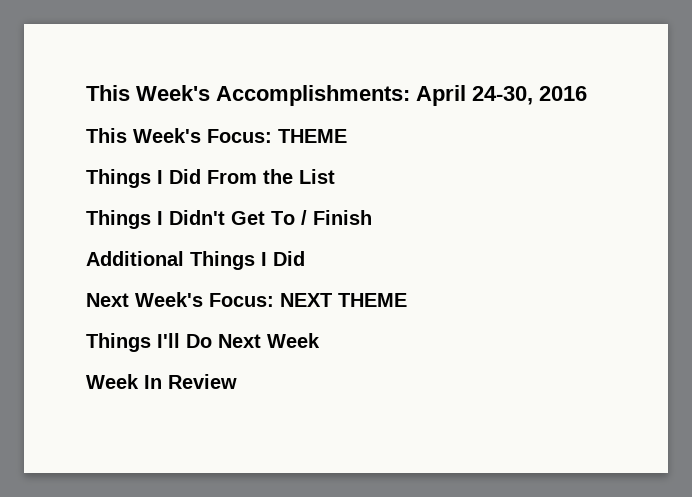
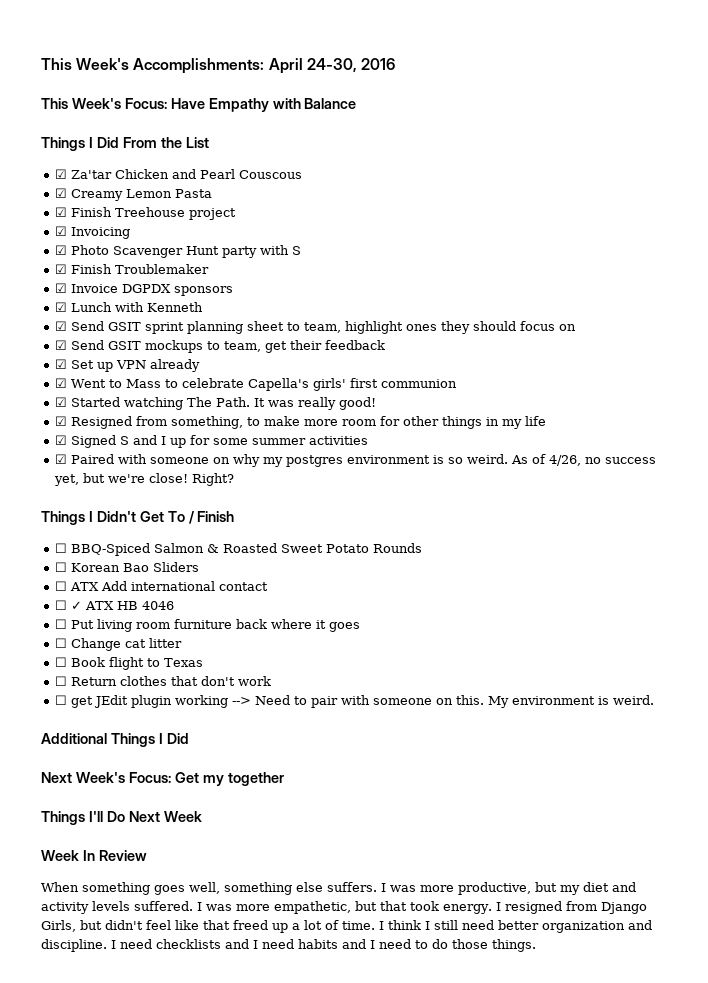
[278,129,347,143] THEME -> [170,98,357,112] Have Empathy with Balance
(335, 176) none -> [54,169,302,179] [54,188,212,201] [54,207,236,220] [54,226,130,239] [54,245,301,258] [54,264,209,274] [54,283,233,296] [54,302,203,312] [54,321,576,334] [54,340,385,353] [54,359,200,372] [54,378,457,391] [54,397,376,410] [54,416,546,429] [54,435,368,448] [54,454,656,467] [53,473,234,486] // ☑ Za'tar Chicken and Pearl Couscous // ☑ Creamy Lemon Pasta // ☑ Finish Treehouse project // ☑ Invoicing // ☑ Photo Scavenger Hunt party with S // ☑ Finish Troublemaker // ☑ Invoice DGPDX sponsors // ☑ Lunch with Kenneth // ☑ Send GSIT sprint planning sheet to team, highlight ones they should focus on // ☑ Send GSIT mockups to team, get their feedback // ☑ Set up VPN already // ☑ Went to Mass to celebrate Capella's girls' first communion // ☑ Started watching The Path. It was really good! // ☑ Resigned from something, to make more room for other things in my life // ☑ Signed S and I up for some summer activities // ☑ Paired with someone on why my postgres environment is so weird. As of 4/26, no success yet, but we're close! Right?
(372, 217) none -> [54,543,422,556] [54,562,199,572] [54,581,268,591] [54,600,174,610] [54,619,360,632] [54,638,182,651] [54,657,203,670] [54,676,271,686] [54,695,654,708] // ☐ BBQ-Spiced Salmon & Roasted Sweet Potato Rounds // ☐ Korean Bao Sliders // ☐ ATX Add international contact // ☐ ✓ ATX HB 4046 // ☐ Put living room furniture back where it goes // ☐ Change cat litter // ☐ Book flight to Texas // ☐ Return clothes that don't work // ☐ get JEdit plugin working --> Need to pair with someone on this. My environment is weird.
[280,293,407,307] NEXT THEME -> [174,772,284,786] Get my together
(237, 381) none -> [41,882,636,895] [41,901,647,914] [41,920,652,933] [41,939,536,952] // When something goes well, something else suffers. I was more productive, but my diet and activity levels suffered. I was more empathetic, but that took energy. I resigned from Django Girls, but didn't feel like that freed up a lot of time. I think I still need better organization and discipline. I need checklists and I need habits and I need to do those things.

